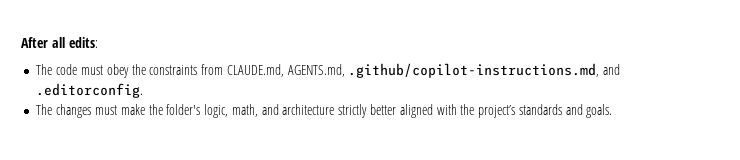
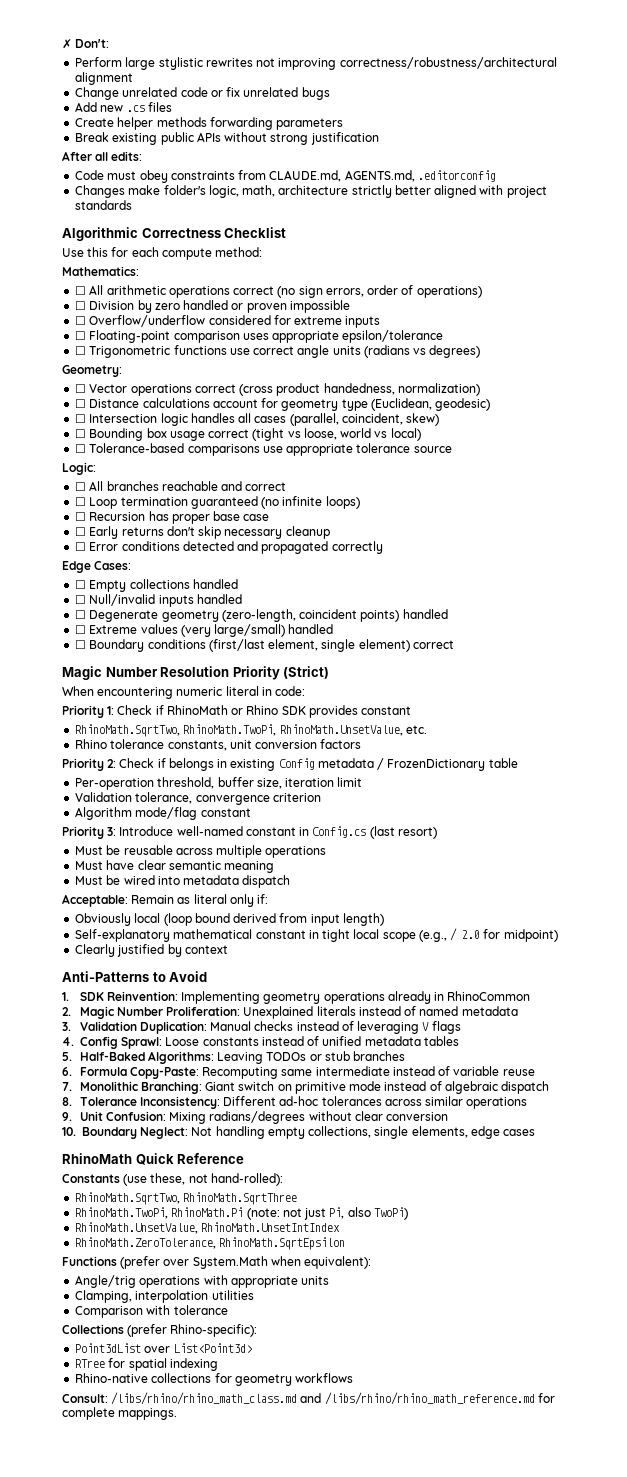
(21, 42) none -> [62,39,110,49] [75,57,557,70] [75,72,134,85] [75,87,330,100] [75,102,172,112] [75,117,344,130] [75,132,379,145] ✗ Don't: // Perform large stylistic rewrites not improving correctness/robustness/architectural alignment // Change unrelated code or fix unrelated bugs // Add new .cs files // Create helper methods forwarding parameters // Break existing public APIs without strong justification //
[36,64,78,75] The code -> [75,170,105,180] Code
[131,64,146,75] the -> (168, 176) none
[348,63,621,78] [36,83,144,98] [36,104,163,118] .github/copilot-instructions.md, and .editorconfig. // The changes must make the -> [417,170,496,182] [75,185,161,198] .editorconfig // Changes make
[261,104,279,115] and -> (276, 191) none
[460,104,516,118] the project’s -> [506,186,547,198] project
[565,104,613,118] and goals. -> [62,227,287,241] [62,247,263,260] [62,266,139,276] [75,285,482,298] [75,300,350,313] [75,315,381,328] [75,330,444,343] [75,345,481,358] [62,365,122,377] [75,383,480,396] [75,398,491,411] [75,413,440,426] [75,428,421,441] [75,443,452,456] [62,462,96,475] [75,481,287,491] [75,496,360,509] [75,511,270,524] [75,526,330,539] [75,541,383,554] [62,561,132,573] [75,579,238,592] [75,594,242,607] [75,609,448,622] [75,624,334,637] [75,639,454,652] [62,666,330,680] [62,686,306,699] [62,705,412,718] [75,724,427,737] [75,739,362,751] [62,758,518,771] [75,777,363,790] [75,792,321,805] [75,807,251,820] [62,826,437,839] [75,845,327,858] [75,860,275,873] [75,875,291,888] [62,894,269,907] [75,913,384,926] [75,928,558,942] [75,944,228,957] [62,971,208,982] [62,991,531,1004] [62,1006,518,1019] [62,1021,461,1034] [62,1036,459,1049] [62,1051,406,1064] [62,1066,535,1079] [62,1081,550,1094] [62,1096,528,1109] [62,1111,449,1124] [62,1126,536,1139] [62,1153,245,1165] [62,1173,283,1186] [75,1192,298,1205] [75,1207,408,1220] [75,1222,341,1234] [75,1237,346,1250] [62,1256,372,1269] [75,1275,330,1288] [75,1290,254,1303] [75,1305,228,1318] [62,1324,258,1337] [75,1343,252,1353] [75,1358,218,1371] [75,1373,354,1386] [62,1392,555,1405] [62,1407,178,1420] // Algorithmic Correctness Checklist // Use this for each compute method: // Mathematics: // ☐ All arithmetic operations correct (no sign errors, order of operations) // ☐ Division by zero handled or proven impossible // ☐ Overflow/underflow considered for extreme inputs // ☐ Floating-point comparison uses appropriate epsilon/tolerance // ☐ Trigonometric functions use correct angle units (radians vs degrees) // Geometry: // ☐ Vector operations correct (cross product handedness, normalization) // ☐ Distance calculations account for geometry type (Euclidean, geodesic) // ☐ Intersection logic handles all cases (parallel, coincident, skew) // ☐ Bounding box usage correct (tight vs loose, world vs local) // ☐ Tolerance-based comparisons use appropriate tolerance source // Logic: // ☐ All branches reachable and correct // ☐ Loop termination guaranteed (no infinite loops) // ☐ Recursion has proper base case // ☐ Early returns don't skip necessary cleanup // ☐ Error conditions detected and propagated correctly // Edge Cases: // ☐ Empty collections handled // ☐ Null/invalid inputs handled // ☐ Degenerate geometry (zero-length, coincident points) handled // ☐ Extreme values (very large/small) handled // ☐ Boundary conditions (first/last element, single element) correct // Magic Number Resolution Priority (Strict) // When encountering numeric literal in code: // Priority 1: Check if RhinoMath or Rhino SDK provides constant // RhinoMath.SqrtTwo, RhinoMath.TwoPi, RhinoMath.UnsetValue, etc. // Rhino tolerance constants, unit conversion factors // Priority 2: Check if belongs in existing Config metadata / FrozenDictionary table // Per-operation threshold, buffer size, iteration limit // Validation tolerance, convergence criterion // Algorithm mode/flag constant // Priority 3: Introduce well-named constant in Config.cs (last resort) // Must be reusable across multiple operations // Must have clear semantic meaning // Must be wired into metadata dispatch // Acceptable: Remain as literal only if: // Obviously local (loop bound derived from input length) // Self-explanatory mathematical constant in tight local scope (e.g., / 2.0 for midpoint) // Clearly justified by context // Anti-Patterns to Avoid // 1. SDK Reinvention: Implementing geometry operations already in RhinoCommon // 2. Magic Number Proliferation: Unexplained literals instead of named metadata // 3. Validation Duplication: Manual checks instead of leveraging V flags // 4. Config Sprawl: Loose constants instead of unified metadata tables // 5. Half-Baked Algorithms: Leaving TODOs or stub branches // 6. Formula Copy-Paste: Recomputing same intermediate instead of variable reuse // 7. Monolithic Branching: Giant switch on primitive mode instead of algebraic dispatch // 8. Tolerance Inconsistency: Different ad-hoc tolerances across similar operations // 9. Unit Confusion: Mixing radians/degrees without clear conversion // 10. Boundary Neglect: Not handling empty collections, single elements, edge cases // RhinoMath Quick Reference // Constants (use these, not hand-rolled): // RhinoMath.SqrtTwo, RhinoMath.SqrtThree // RhinoMath.TwoPi, RhinoMath.Pi (note: not just Pi, also TwoPi) // RhinoMath.UnsetValue, RhinoMath.UnsetIntIndex // RhinoMath.ZeroTolerance, RhinoMath.SqrtEpsilon // Functions (prefer over System.Math when equivalent): // Angle/trig operations with appropriate units // Clamping, interpolation utilities // Comparison with tolerance // Collections (prefer Rhino-specific): // Point3dList over List<Point3d> // RTree for spatial indexing // Rhino-native collections for geometry workflows // Consult: /libs/rhino/rhino_math_class.md and /libs/rhino/rhino_math_reference.md for complete mappings.

